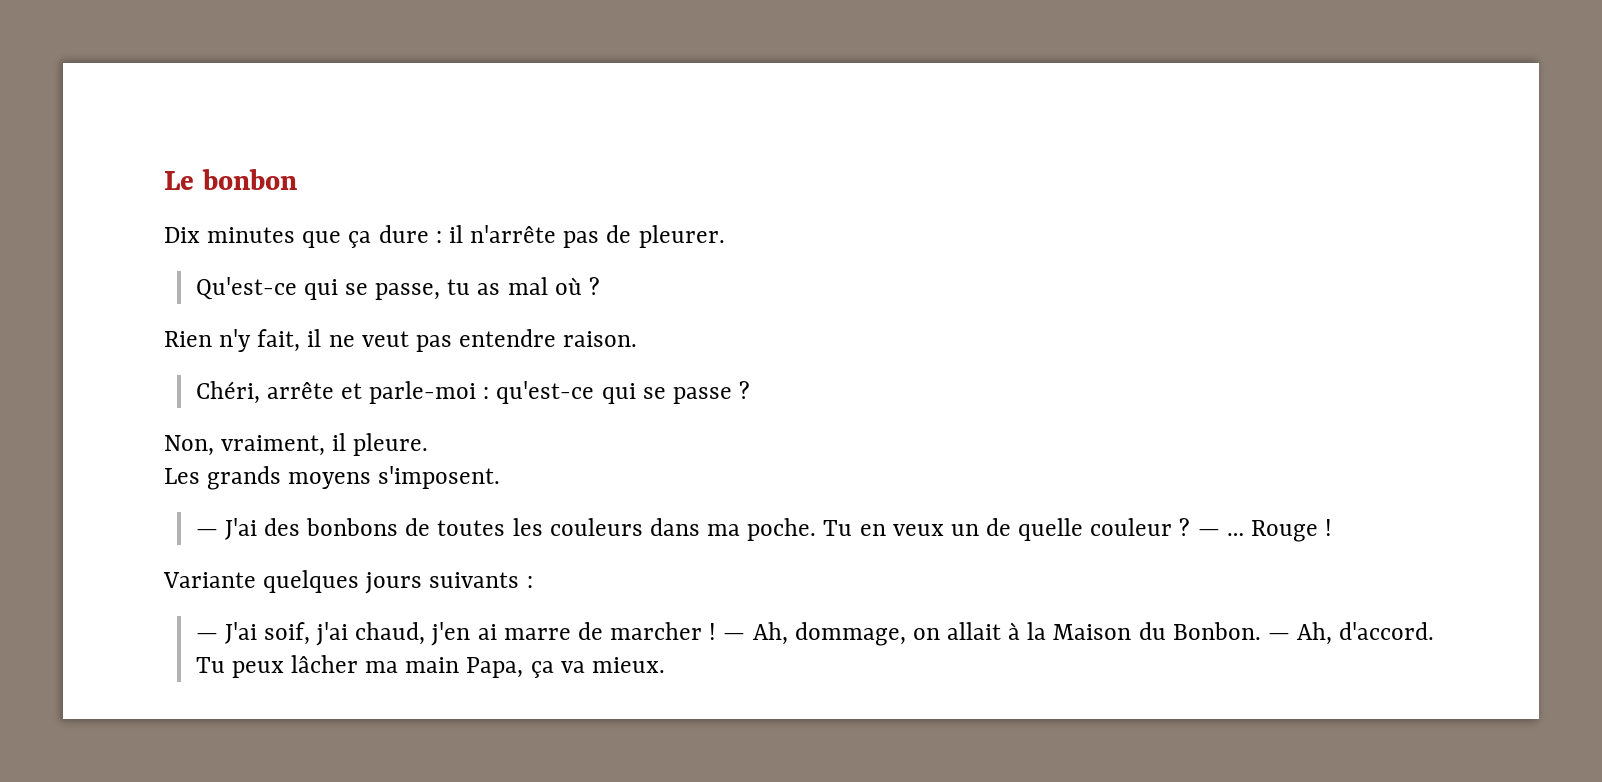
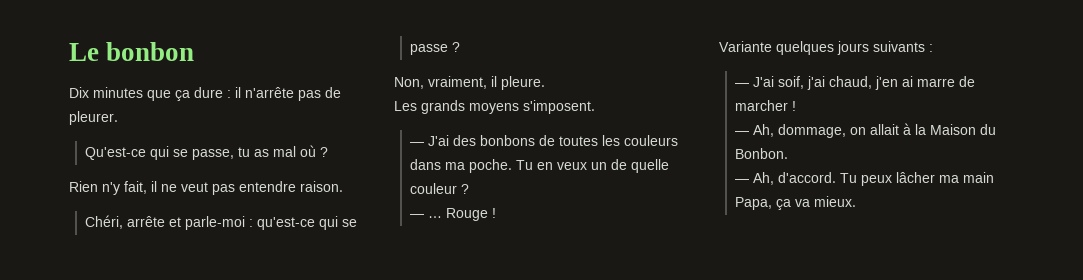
(1191, 527) none -> (469, 189) //
(717, 631) none -> (796, 106) //
(1261, 631) none -> (788, 153) //

